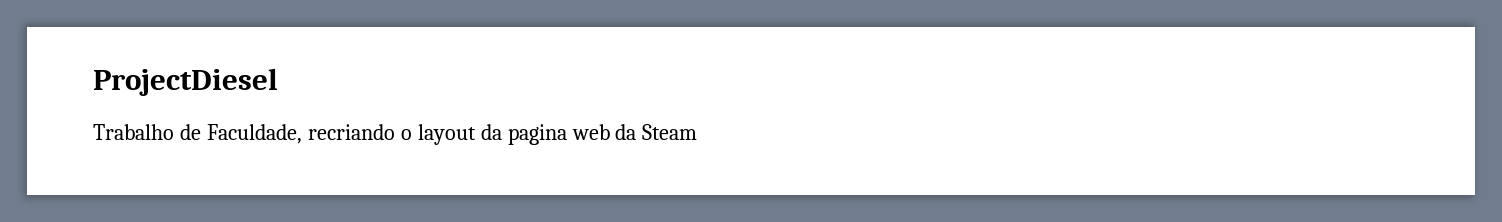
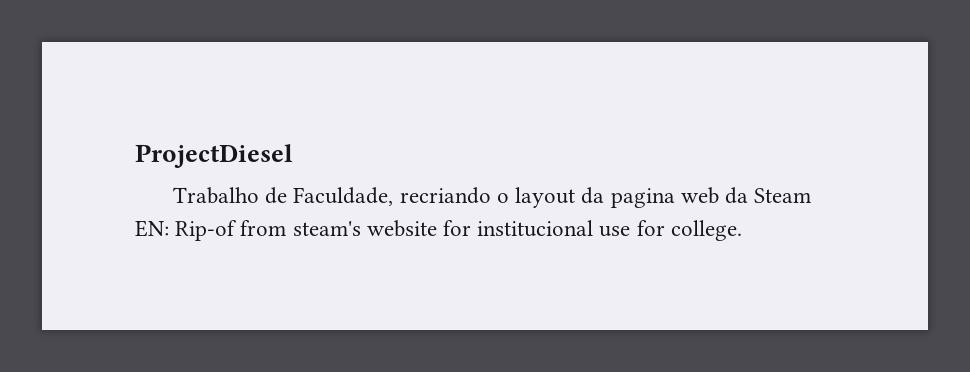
(698, 132) none -> [135,220,742,241] EN: Rip-of from steam's website for institucional use for college.

